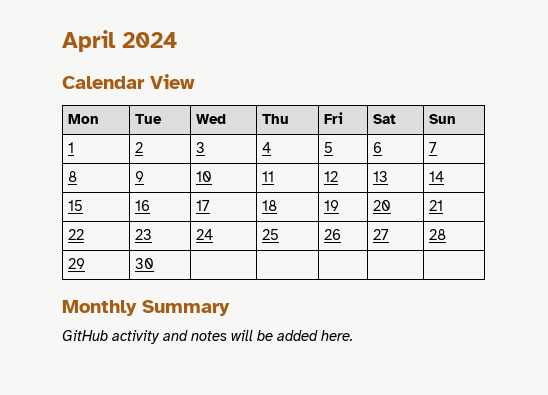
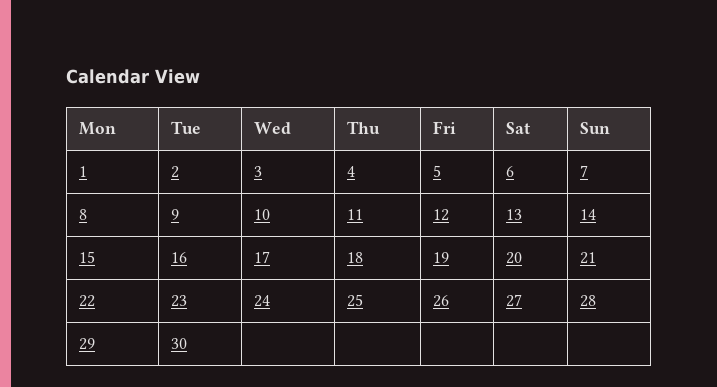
[62,30,177,52] April 2024 // -> (66, 76) none
[62,300,230,316] [62,330,353,344] // Monthly Summary // GitHub activity and notes will be added here. -> (187, 343) none

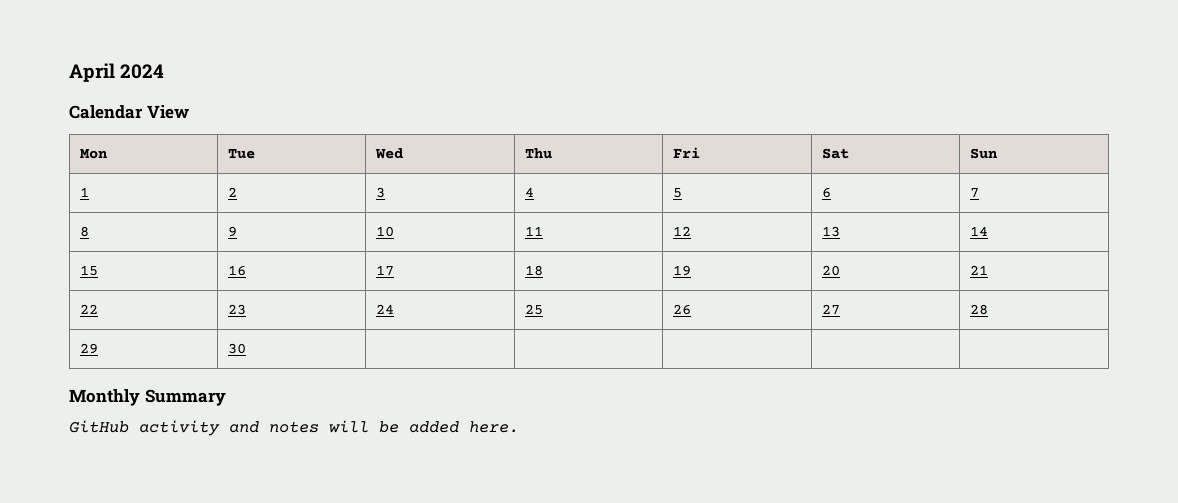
(66, 76) none -> [69,63,165,82] April 2024 //
(187, 343) none -> [69,389,226,406] [69,420,519,436] // Monthly Summary // GitHub activity and notes will be added here.

